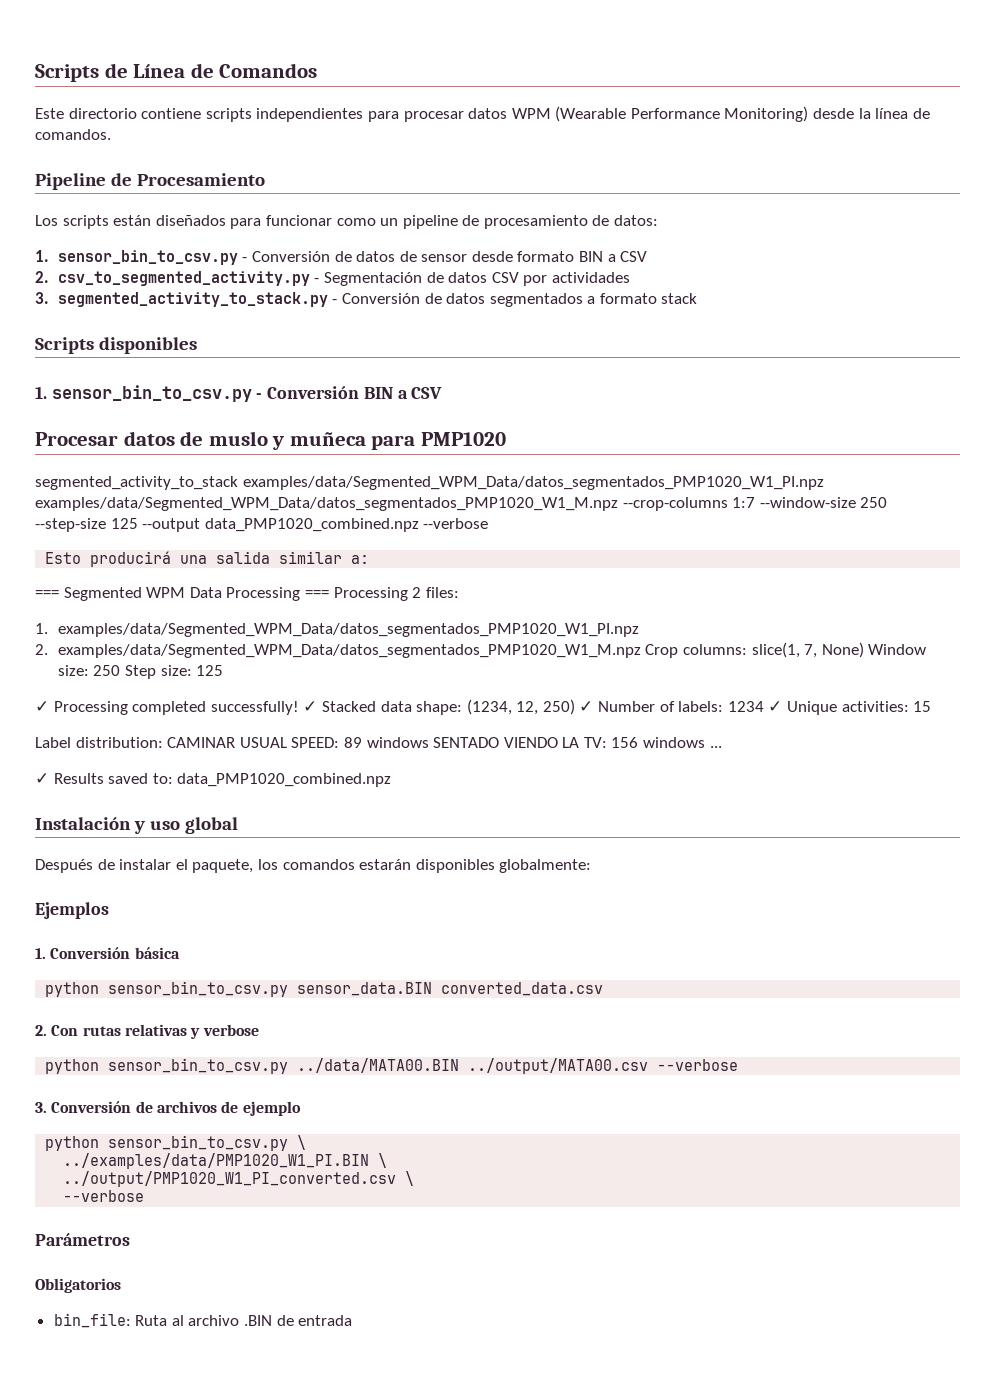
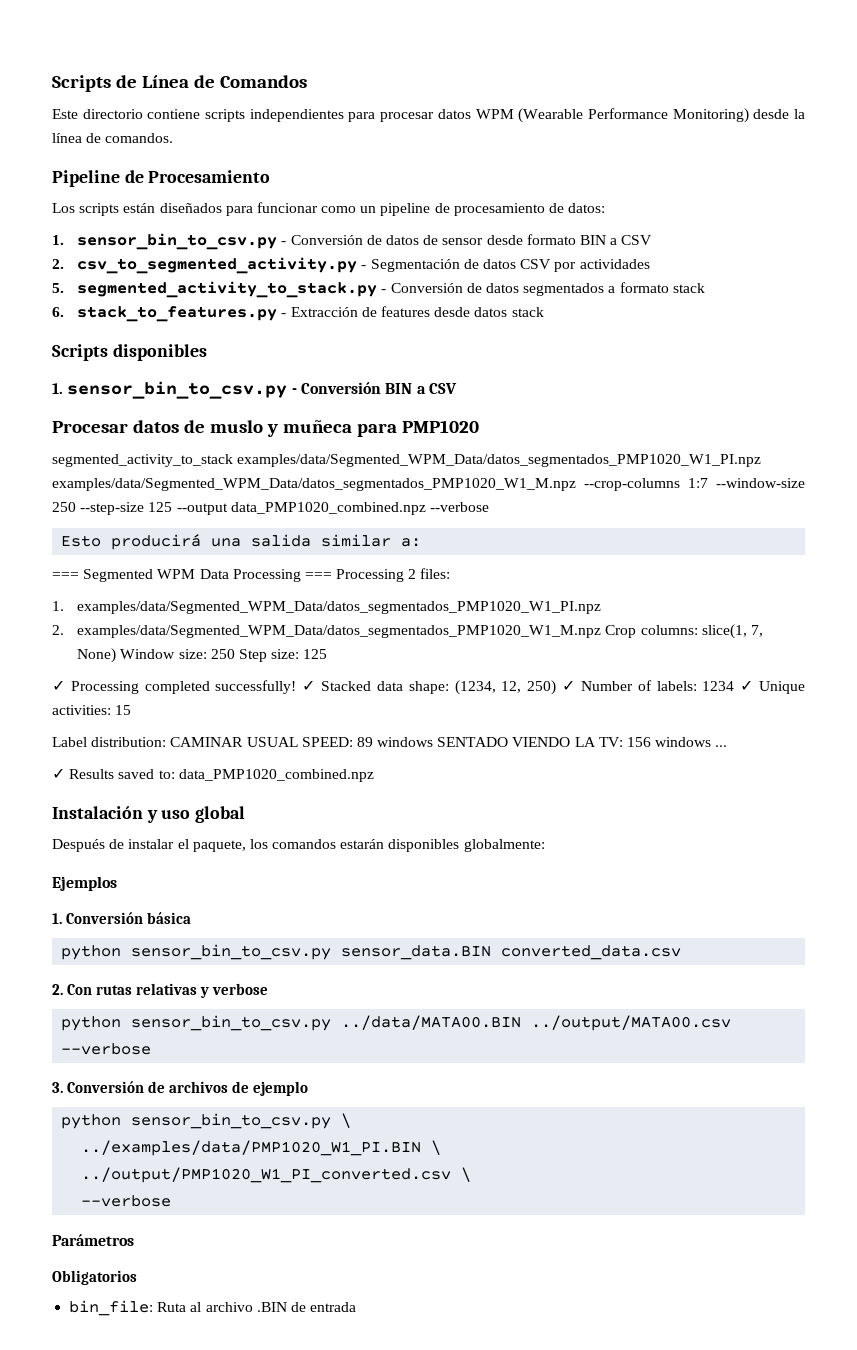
[35,292,49,304] 3. -> [52,283,64,293] 5.
(698, 298) none -> [52,306,544,322] // 6. stack_to_features.py - Extracción de features desde datos stack

